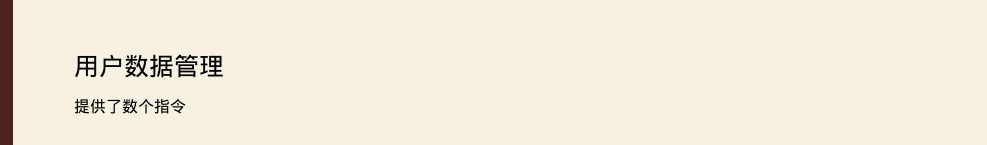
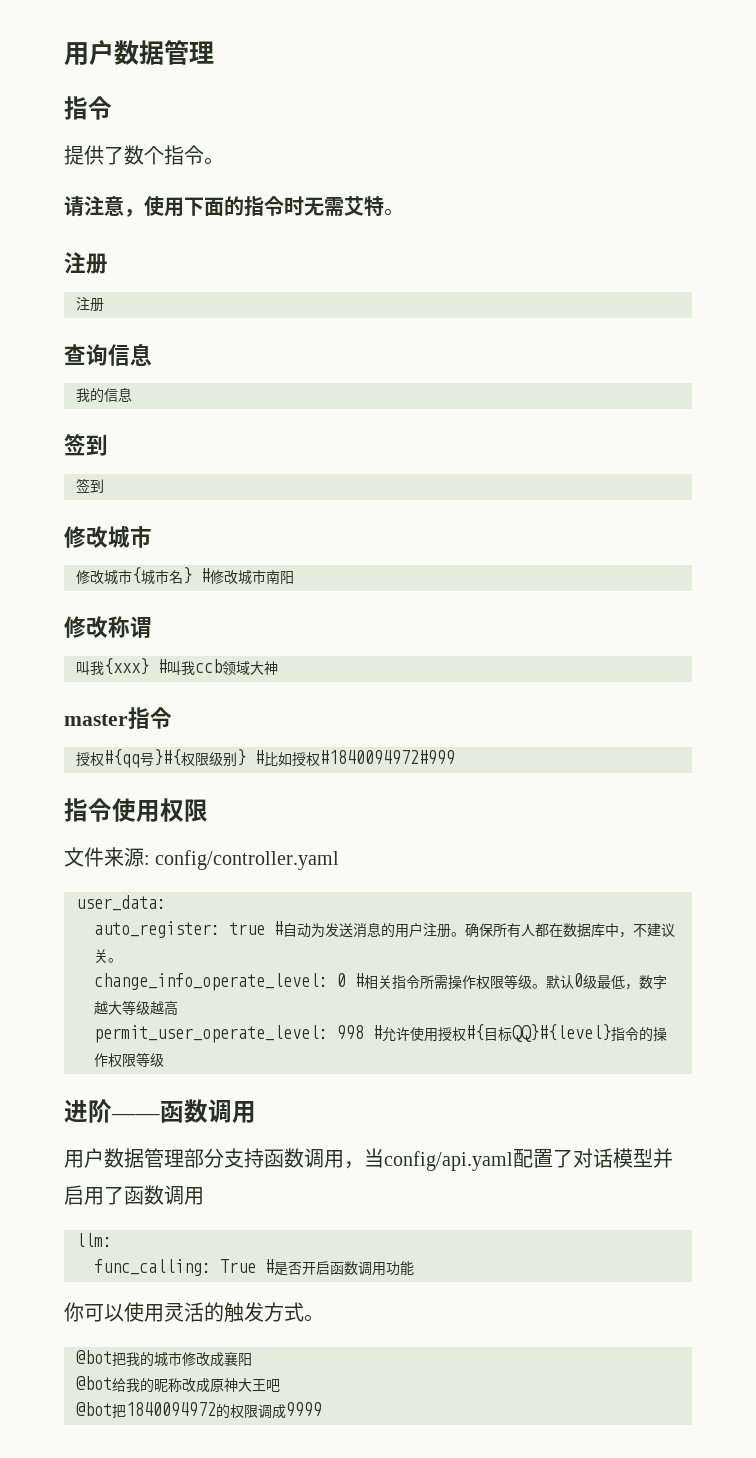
[74,54,224,78] 用户数据管理 -> [64,40,214,66] [64,96,112,120] 用户数据管理 // 指令
(186, 106) none -> [204,157,224,165] [64,196,404,217] [64,252,108,274] [76,297,104,312] [64,343,152,366] [76,387,132,402] [64,434,108,456] [76,478,104,493] [64,525,152,548] [76,567,294,585] [64,616,152,638] [76,658,278,675] [64,707,172,729] [76,749,455,768] [64,798,208,822] [64,847,340,870] [76,895,166,911] [94,921,675,938] [94,949,122,963] [94,973,667,991] [94,1000,178,1016] [94,1024,667,1043] [94,1052,164,1067] [64,1099,256,1123] [64,1148,673,1171] [64,1185,204,1205] [76,1233,112,1247] [94,1259,414,1276] [64,1302,324,1323] [76,1350,252,1367] [76,1376,280,1393] [76,1402,322,1419] 。 // 请注意，使用下面的指令时无需艾特。 // 注册 // 注册 // 查询信息 // 我的信息 // 签到 // 签到 // 修改城市 // 修改城市{城市名} #修改城市南阳 // 修改称谓 // 叫我{xxx} #叫我ccb领域大神 // master指令 // 授权#{qq号}#{权限级别} #比如授权#1840094972#999 // 指令使用权限 // 文件来源: config/controller.yaml // user_data: // auto_register: true #自动为发送消息的用户注册。确保所有人都在数据库中，不建议关。 // change_info_operate_level: 0 #相关指令所需操作权限等级。默认0级最低，数字越大等级越高 // permit_user_operate_level: 998 #允许使用授权#{目标QQ}#{level}指令的操作权限等级 // 进阶——函数调用 // 用户数据管理部分支持函数调用，当config/api.yaml配置了对话模型并启用了函数调用 // llm: // func_calling: True #是否开启函数调用功能 // 你可以使用灵活的触发方式。 // @bot把我的城市修改成襄阳 // @bot给我的昵称改成原神大王吧 // @bot把1840094972的权限调成9999

